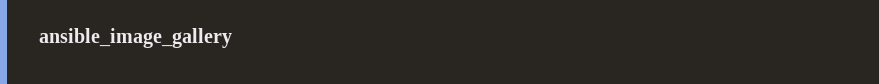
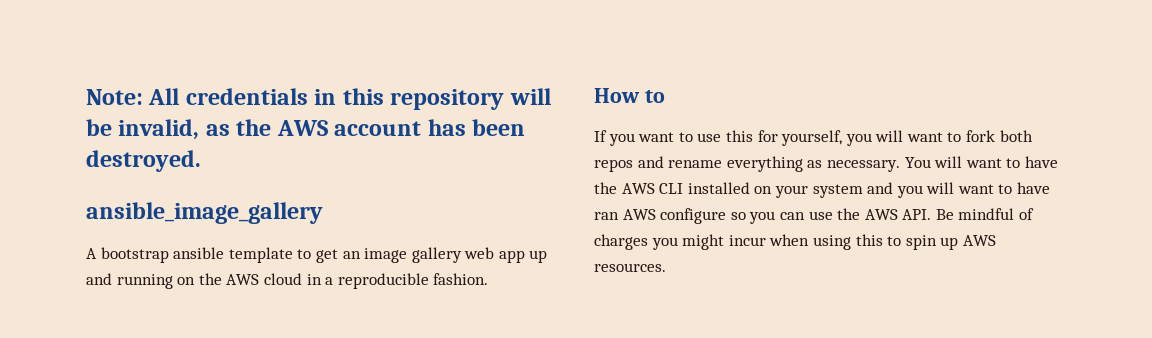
[39,28,232,48] ansible_image_gallery -> [86,88,551,110] [86,119,526,140] [86,150,201,172] [86,202,323,224] [86,247,548,263] [86,273,489,289] [594,88,665,103] [594,130,1033,146] [594,156,1058,172] [594,182,1051,198] [594,208,1035,224] [594,234,996,250] [594,263,666,272] Note: All credentials in this repository will be invalid, as the AWS account has been destroyed. // ansible_image_gallery // A bootstrap ansible template to get an image gallery web app up and running on the AWS cloud in a reproducible fashion. // How to // If you want to use this for yourself, you will want to fork both repos and rename everything as necessary. You will want to have the AWS CLI installed on your system and you will want to have ran AWS configure so you can use the AWS API. Be mindful of charges you might incur when using this to spin up AWS resources.

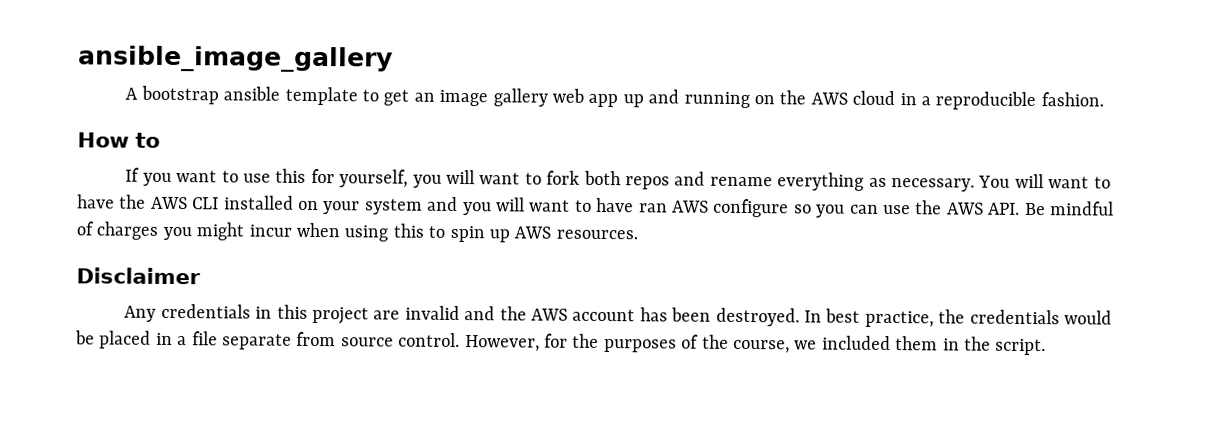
[86,88,551,110] [86,119,526,140] [86,150,201,172] Note: All credentials in this repository will be invalid, as the AWS account has been destroyed. // -> (78, 59) none
(666, 267) none -> [76,267,201,285] [124,303,1113,328] [75,330,1047,356] // Disclaimer // Any credentials in this project are invalid and the AWS account has been destroyed. In best practice, the credentials would be placed in a file separate from source control. However, for the purposes of the course, we included them in the script.

